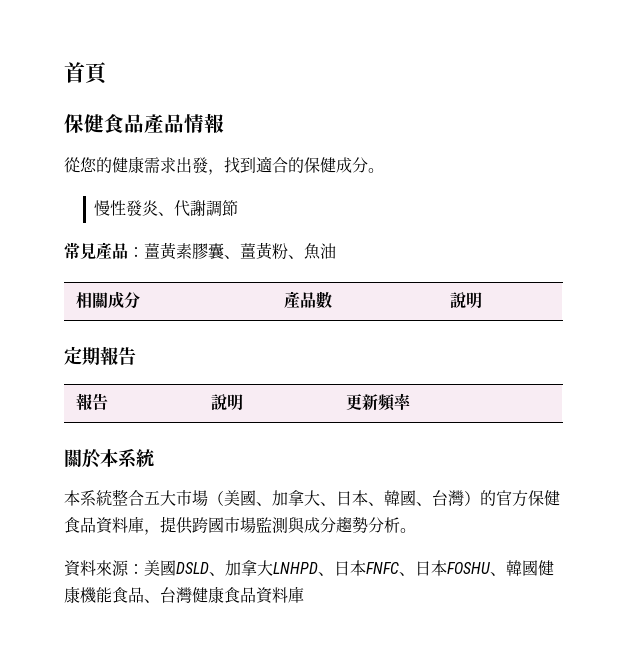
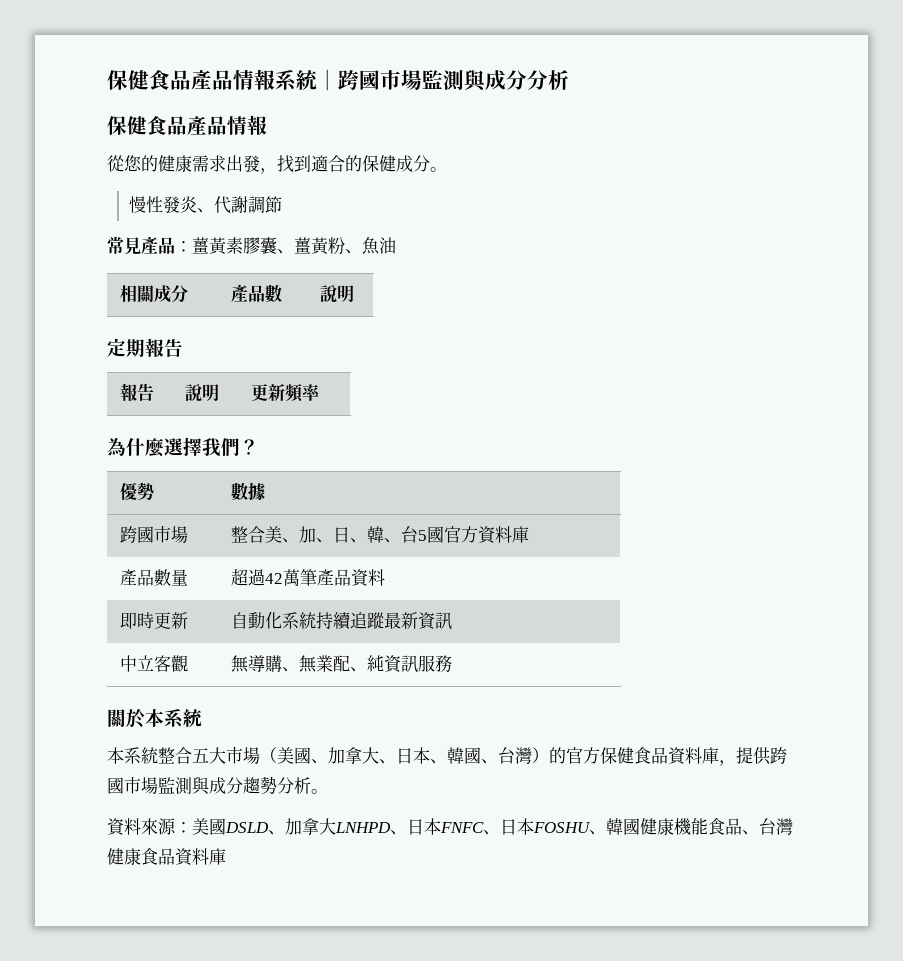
[64,62,109,85] 首頁 -> [107,69,569,92] 保健食品產品情報系統｜跨國市場監測與成分分析
(412, 401) none -> [107,437,259,457] [119,482,154,500] [230,482,265,501] [119,526,188,543] [230,526,529,544] [119,569,188,586] [230,568,385,587] [119,612,188,629] [230,612,452,630] [119,655,188,672] [230,655,452,673] // 為什麼選擇我們？ // 優勢 | 數據 // 跨國市場 | 整合美、加、日、韓、台5國官方資料庫 // 產品數量 | 超過42萬筆產品資料 // 即時更新 | 自動化系統持續追蹤最新資訊 // 中立客觀 | 無導購、無業配、純資訊服務

